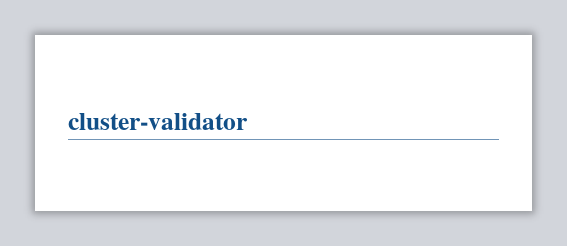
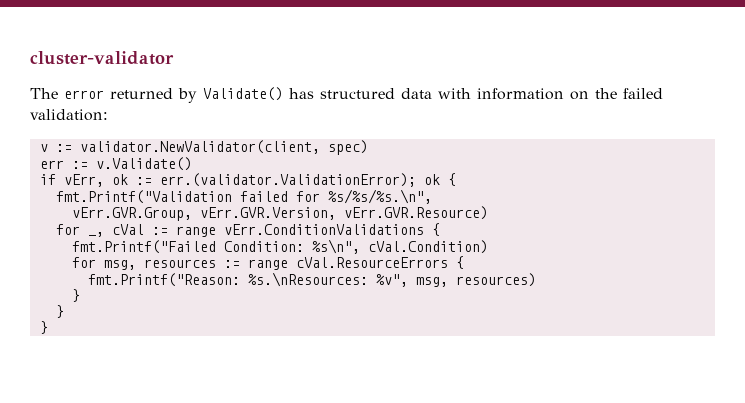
(248, 121) none -> [30,87,663,103] [30,109,108,121] [39,140,368,155] [39,157,192,171] [39,173,456,187] [55,189,432,204] [71,206,488,221] [55,223,440,237] [71,239,488,254] [71,256,464,270] [87,272,536,287] [71,289,80,302] [55,305,64,318] [39,321,48,334] // The error returned by Validate() has structured data with information on the failed validation: // v := validator.NewValidator(client, spec) // err := v.Validate() // if vErr, ok := err.(validator.ValidationError); ok { // fmt.Printf("Validation failed for %s/%s/%s.\n", // vErr.GVR.Group, vErr.GVR.Version, vErr.GVR.Resource) // for _, cVal := range vErr.ConditionValidations { // fmt.Printf("Failed Condition: %s\n", cVal.Condition) // for msg, resources := range cVal.ResourceErrors { // fmt.Printf("Reason: %s.\nResources: %v", msg, resources) // } // } // }

